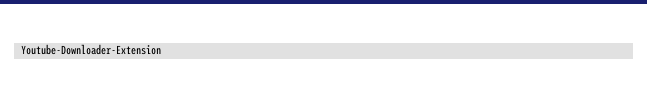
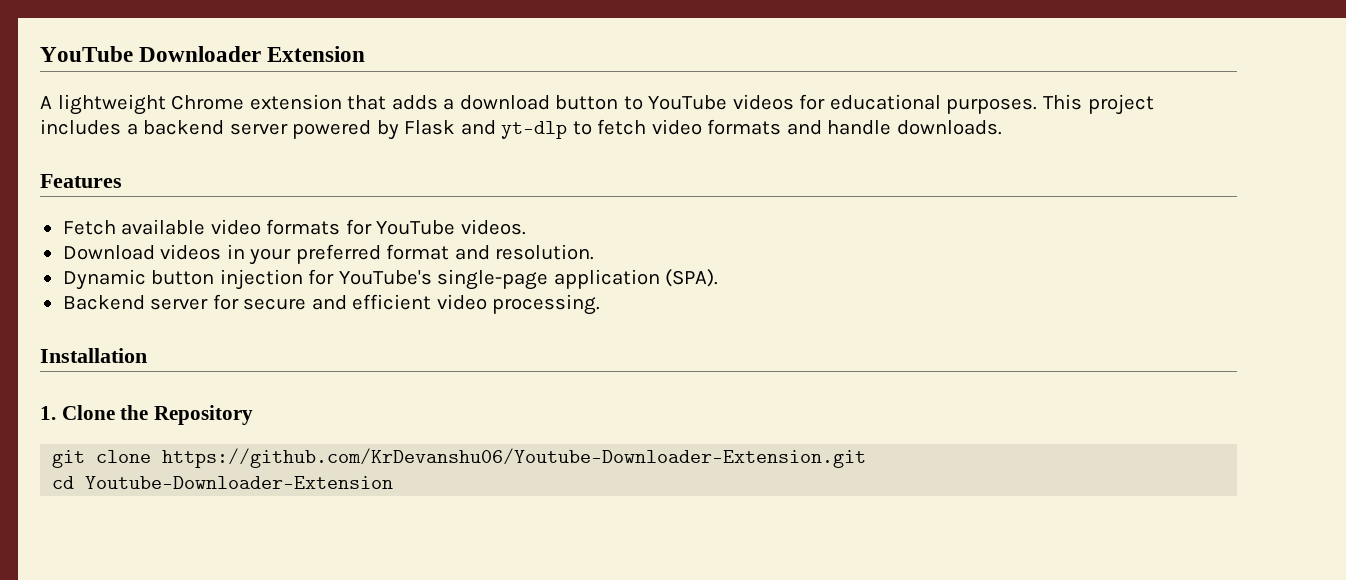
(20, 49) none -> [40,46,366,62] [40,94,1154,115] [40,119,1003,140] [40,174,122,188] [62,219,526,235] [62,244,595,265] [62,269,719,290] [62,294,601,315] [40,348,147,363] [40,405,254,425] [52,448,867,468] [52,476,75,489] YouTube Downloader Extension // A lightweight Chrome extension that adds a download button to YouTube videos for educational purposes. This project includes a backend server powered by Flask and yt-dlp to fetch video formats and handle downloads. // Features // Fetch available video formats for YouTube videos. // Download videos in your preferred format and resolution. // Dynamic button injection for YouTube's single-page application (SPA). // Backend server for secure and efficient video processing. // Installation // 1. Clone the Repository // git clone https://github.com/KrDevanshu06/Youtube-Downloader-Extension.git // cd

